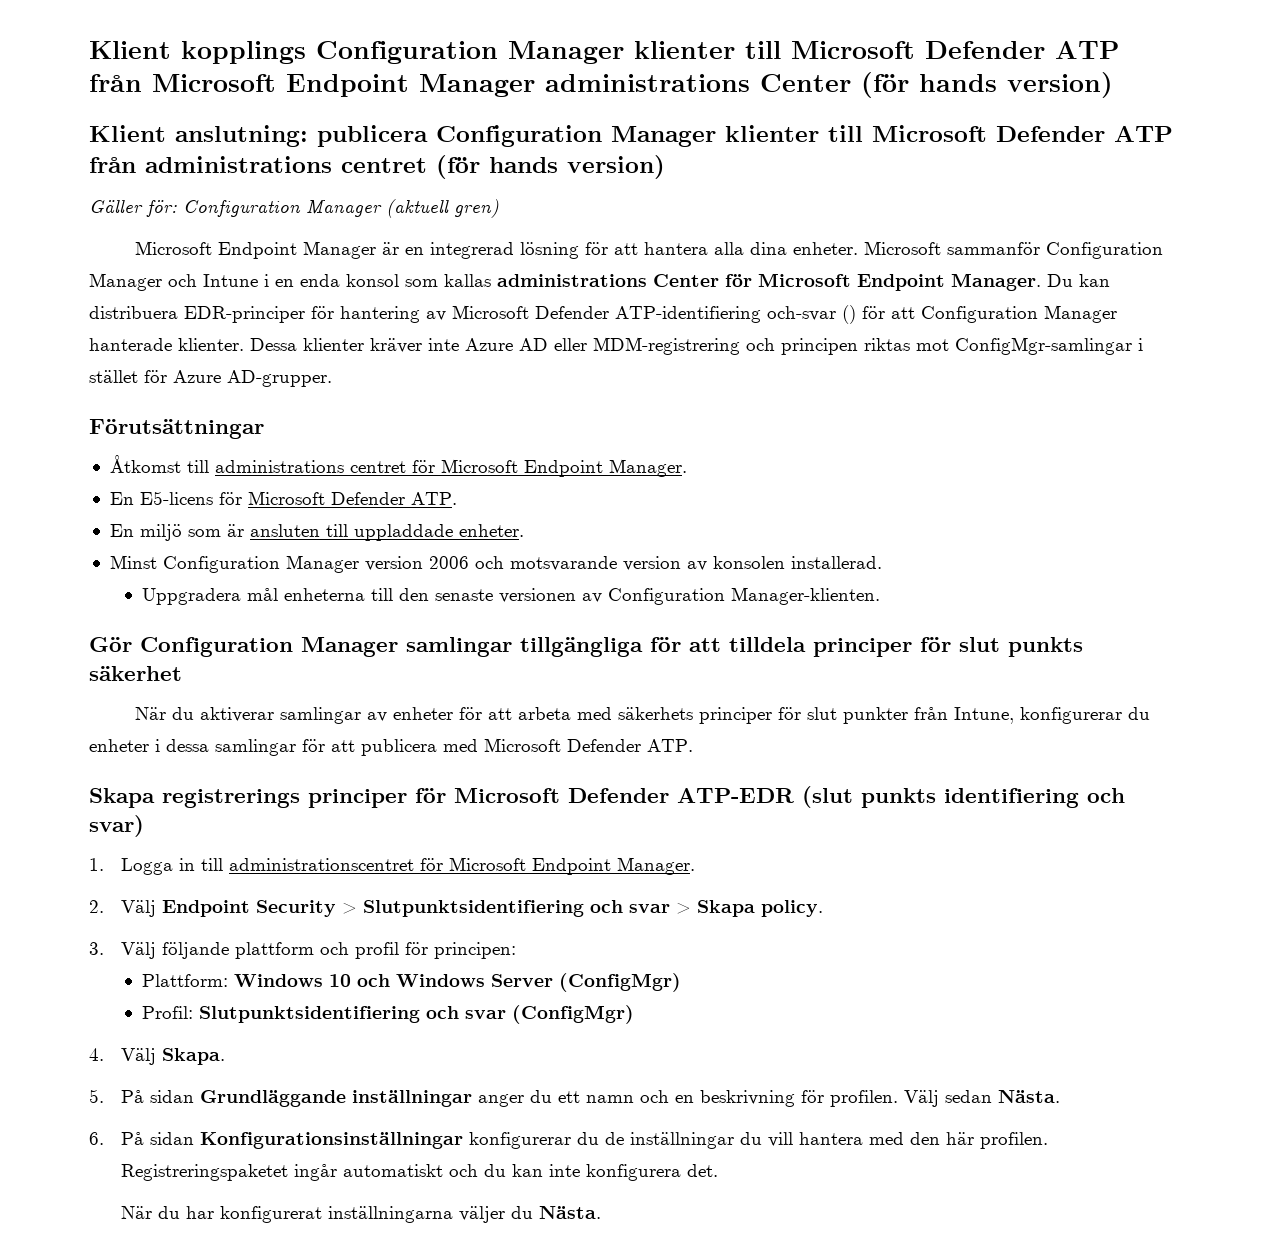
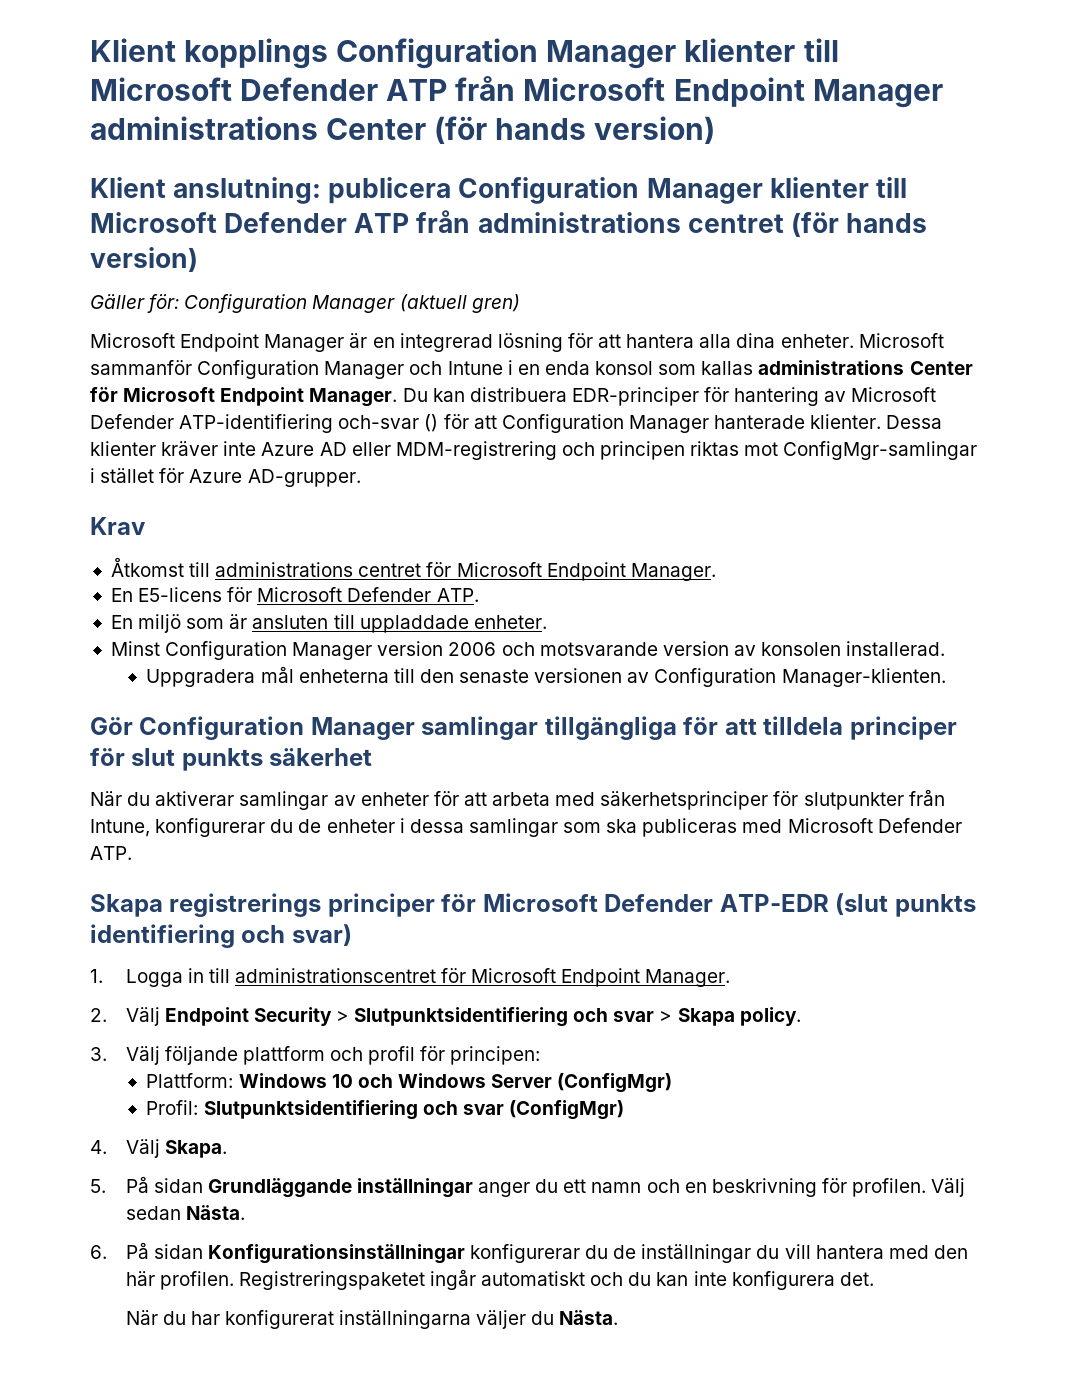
[89,419,264,439] Förutsättningar -> [90,517,146,535] Krav
[618,707,909,724] säkerhets principer för slut punkter -> [600,791,904,810] säkerhetsprinciper för slutpunkter
(1151, 713) none -> [298,819,322,833] de
[302,739,437,756] för att publicera -> [563,818,738,837] som ska publiceras

